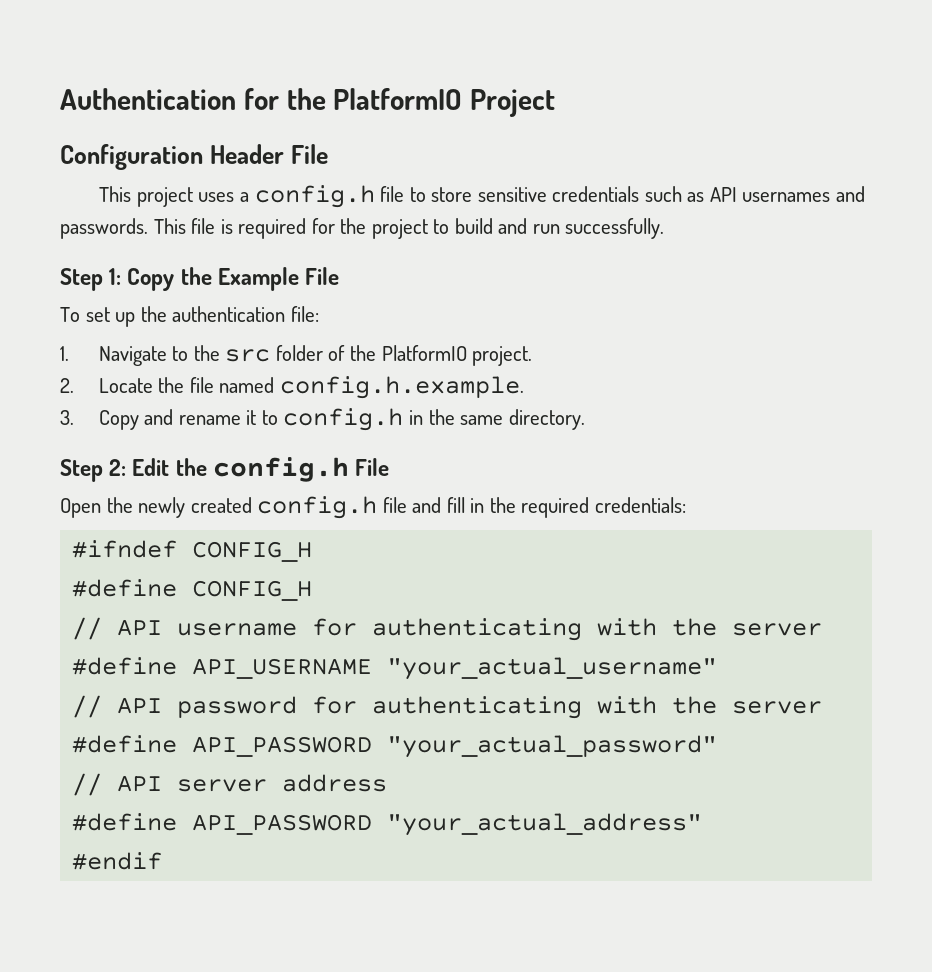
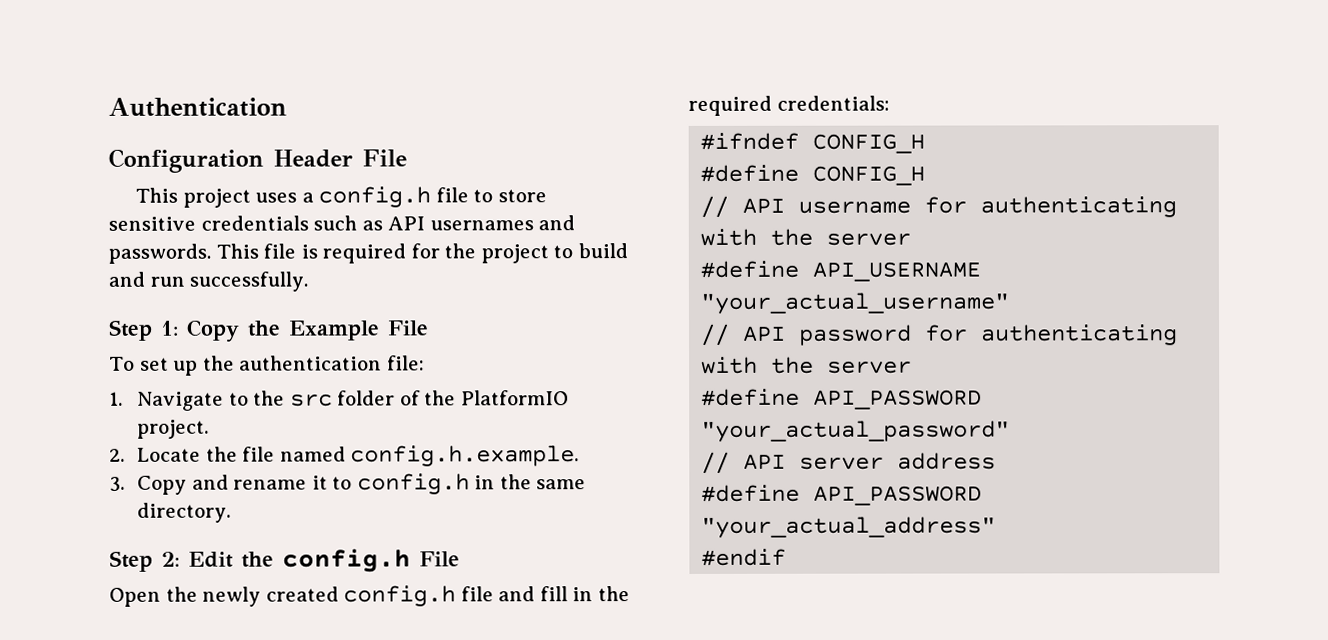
[243,88,556,117] for the PlatformIO Project -> (287, 107) none

